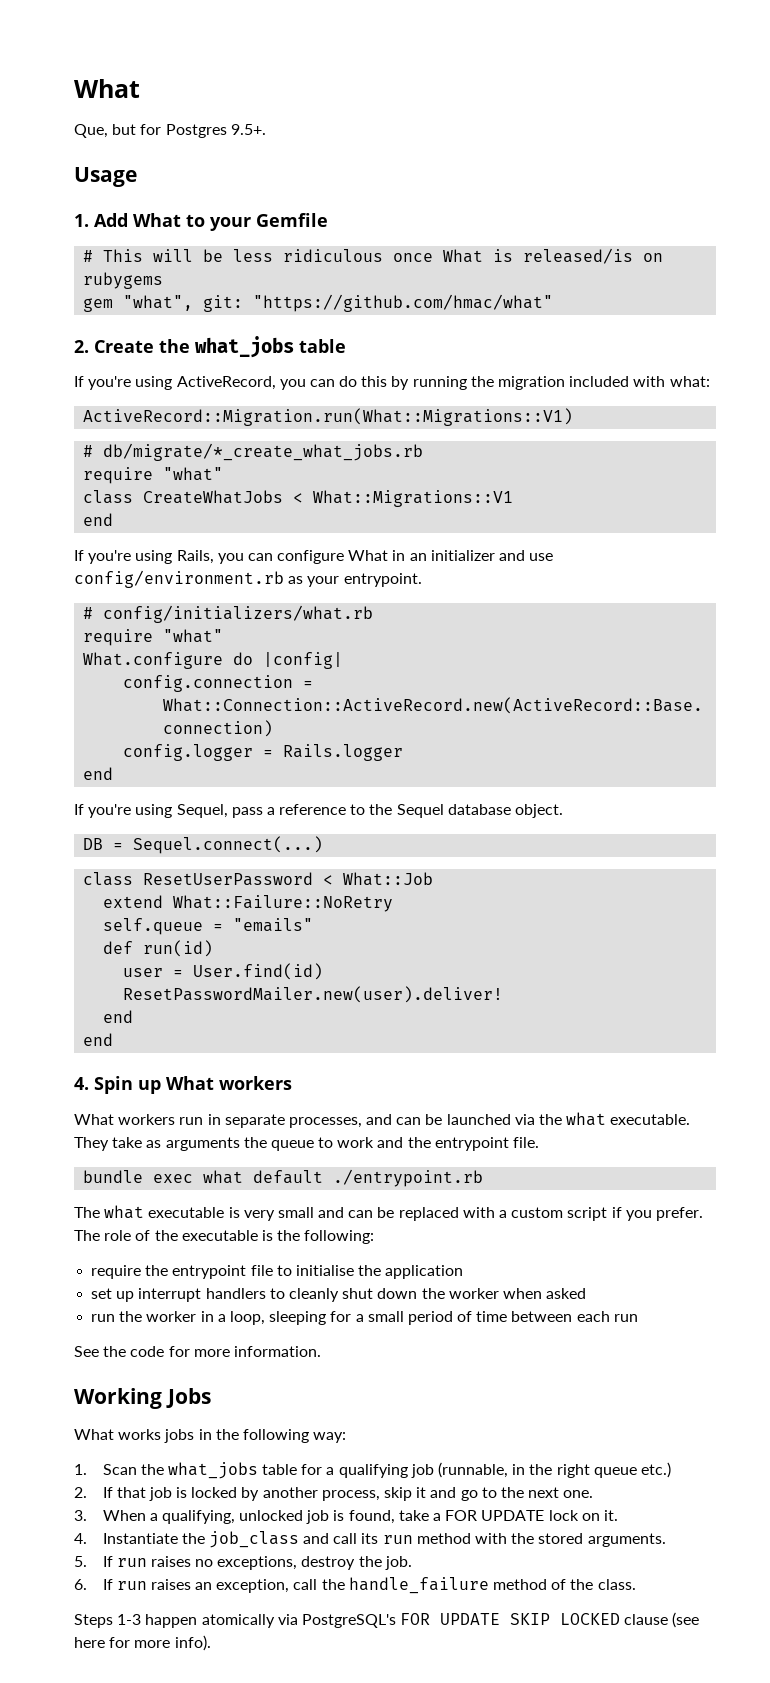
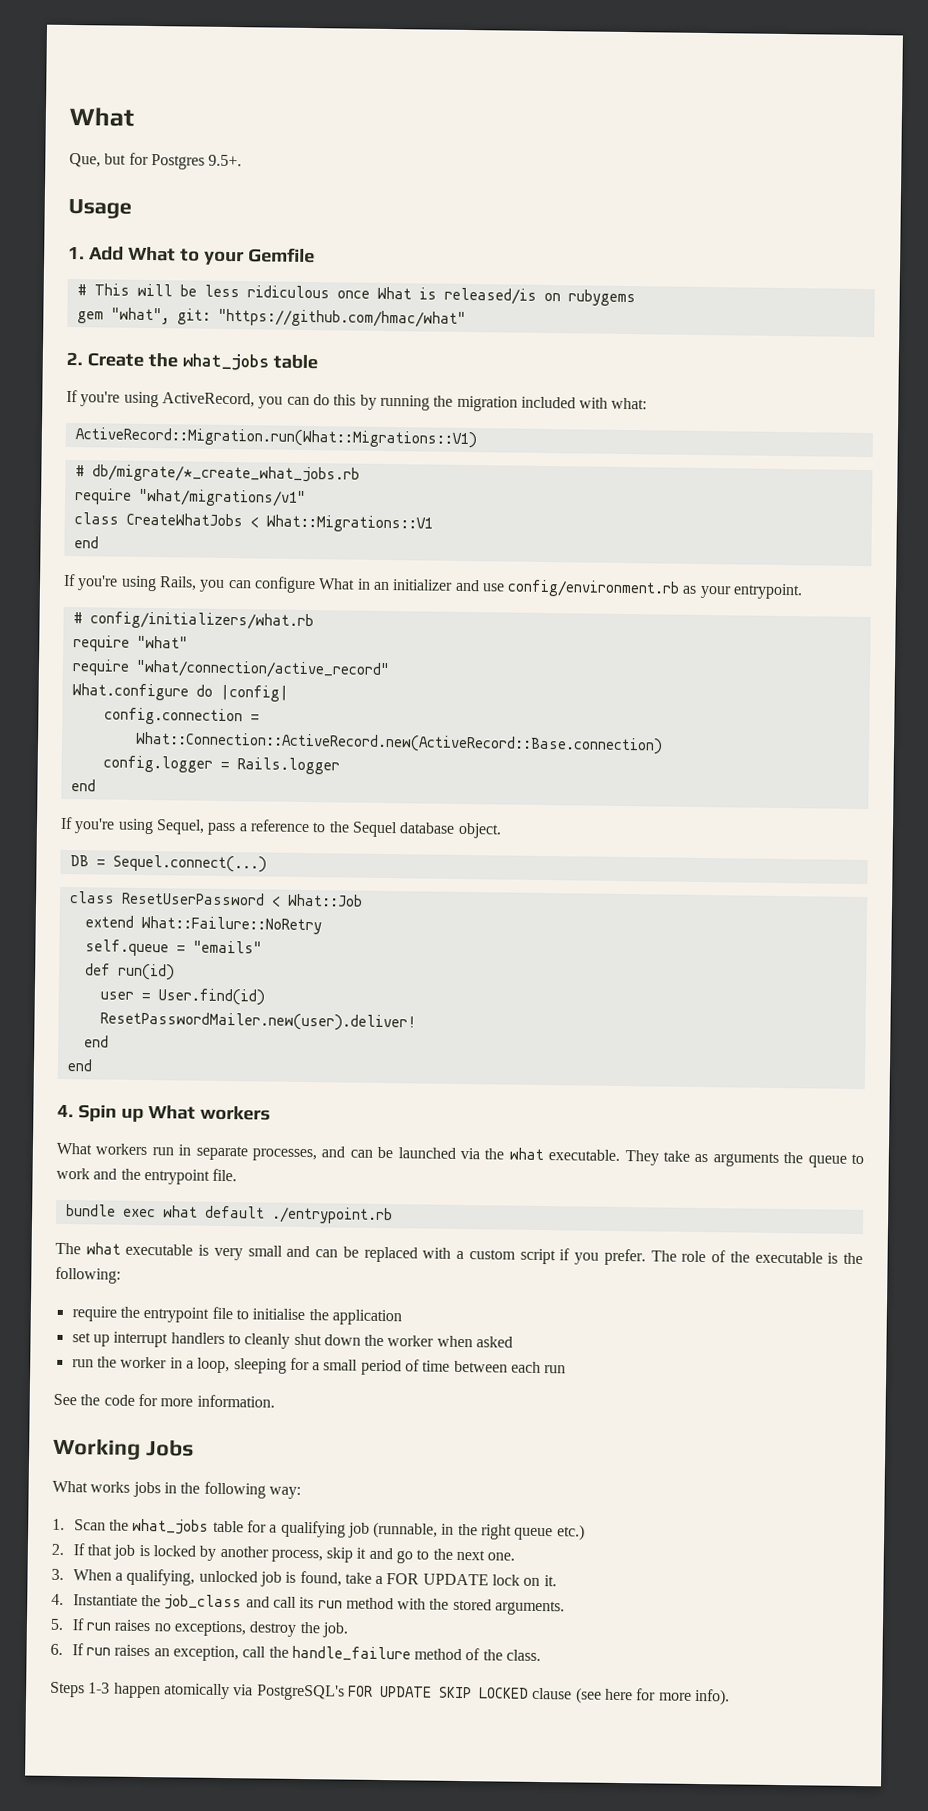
[163,467,224,481] "what" -> [138,488,306,507] "what/migrations/v1"
(224, 636) none -> [71,659,390,680] // require "what/connection/active_record"

